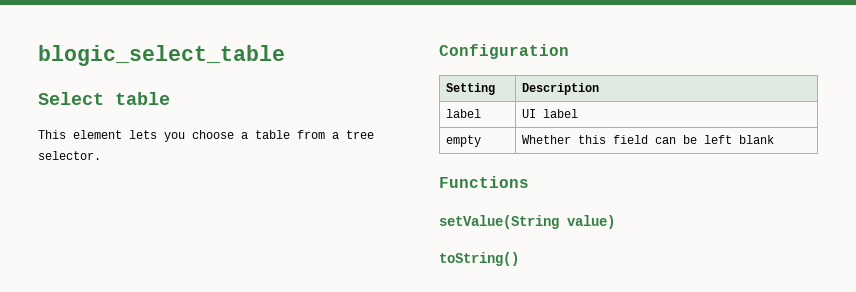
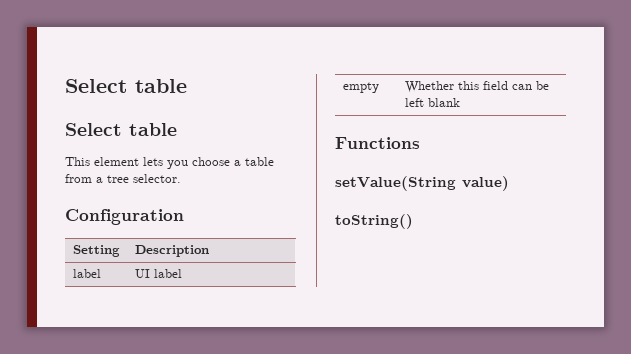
[38,45,285,66] blogic_select_table -> [65,79,187,93] Select table

